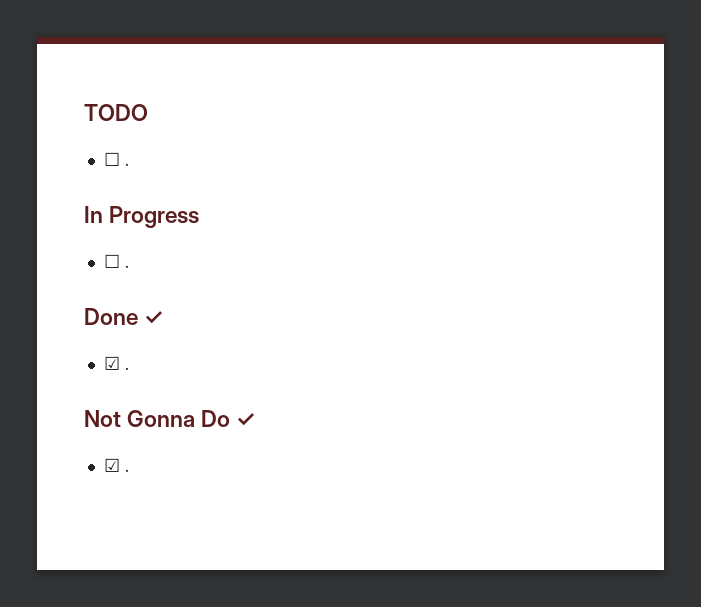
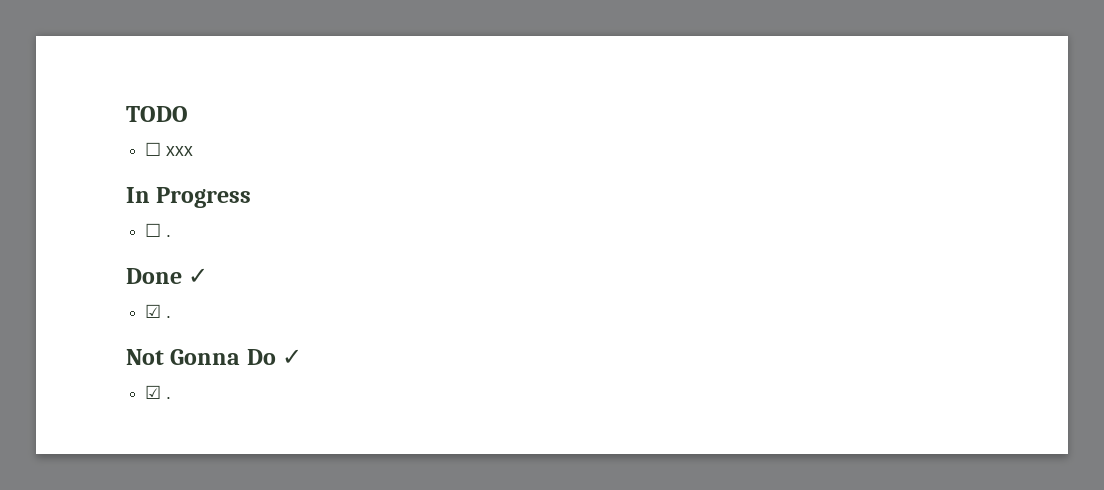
[124,163,129,166] . -> [166,146,194,156] xxx

